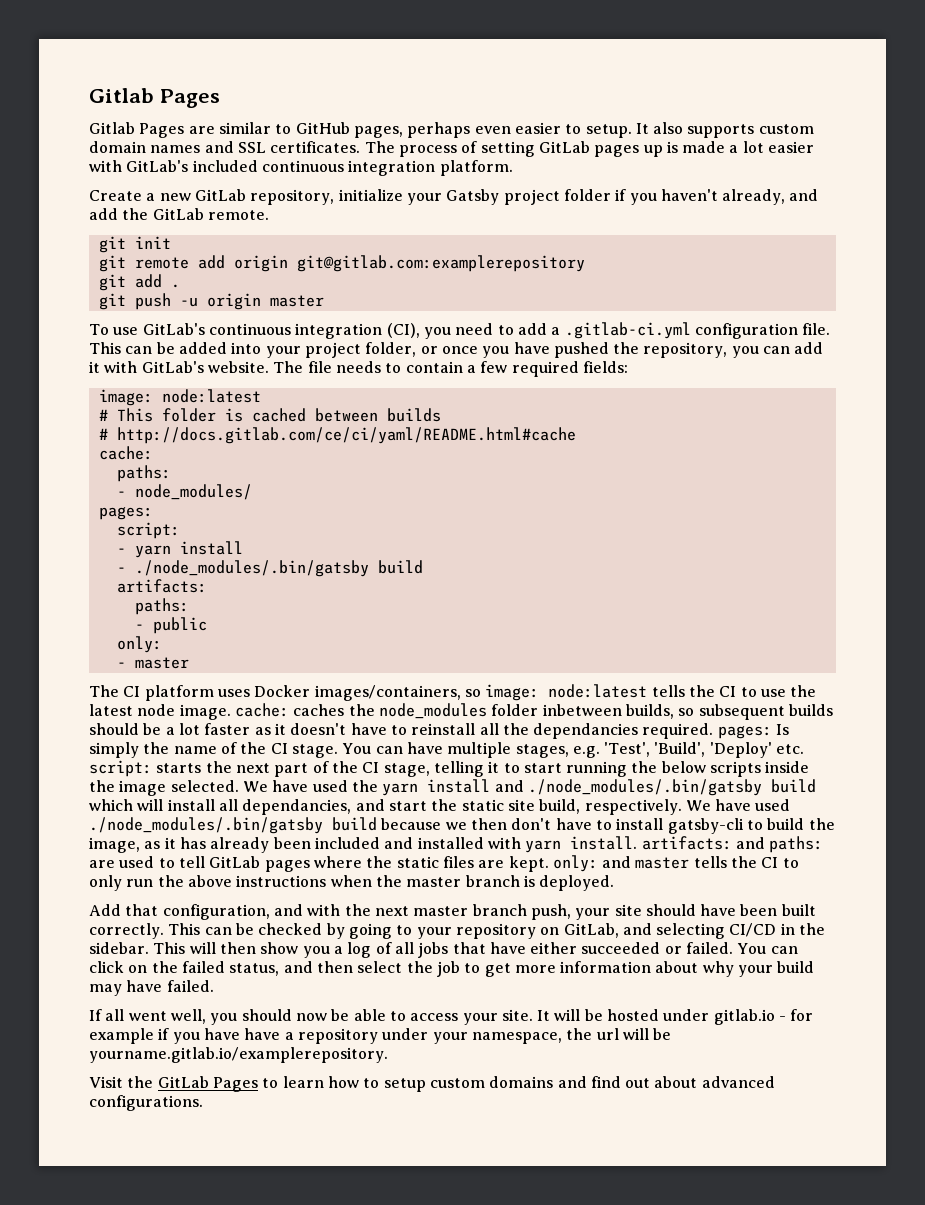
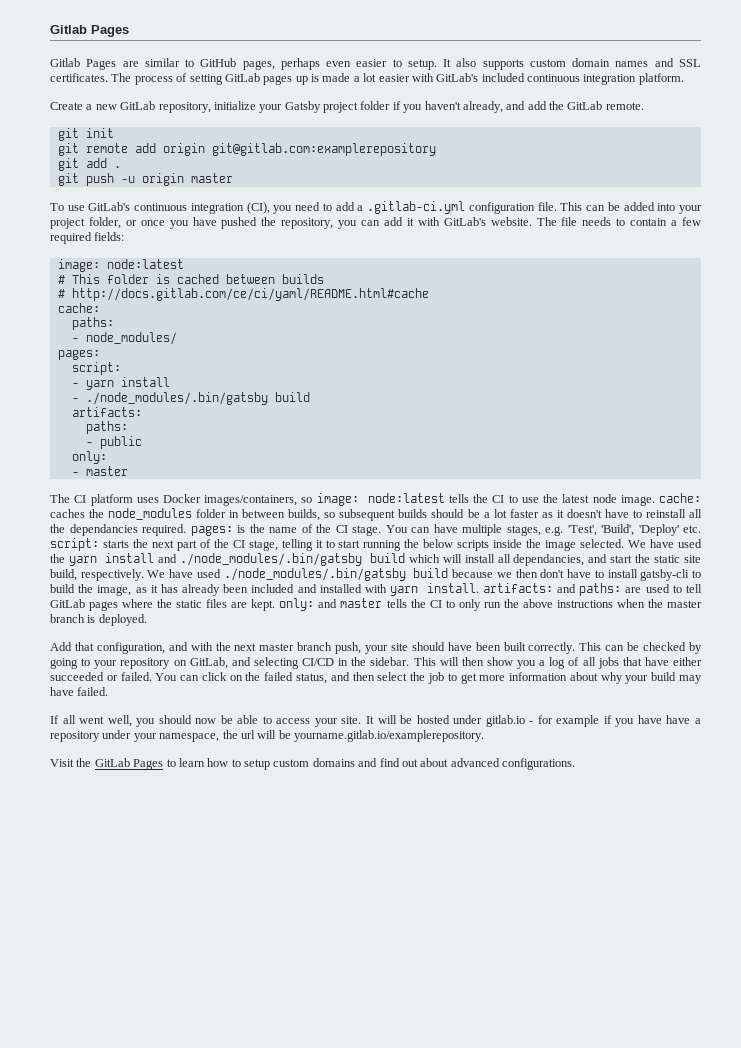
[542,704,622,716] inbetween -> [229,509,286,518] in between
[776,724,790,735] [89,742,139,758] Is simply -> [237,525,245,533] is

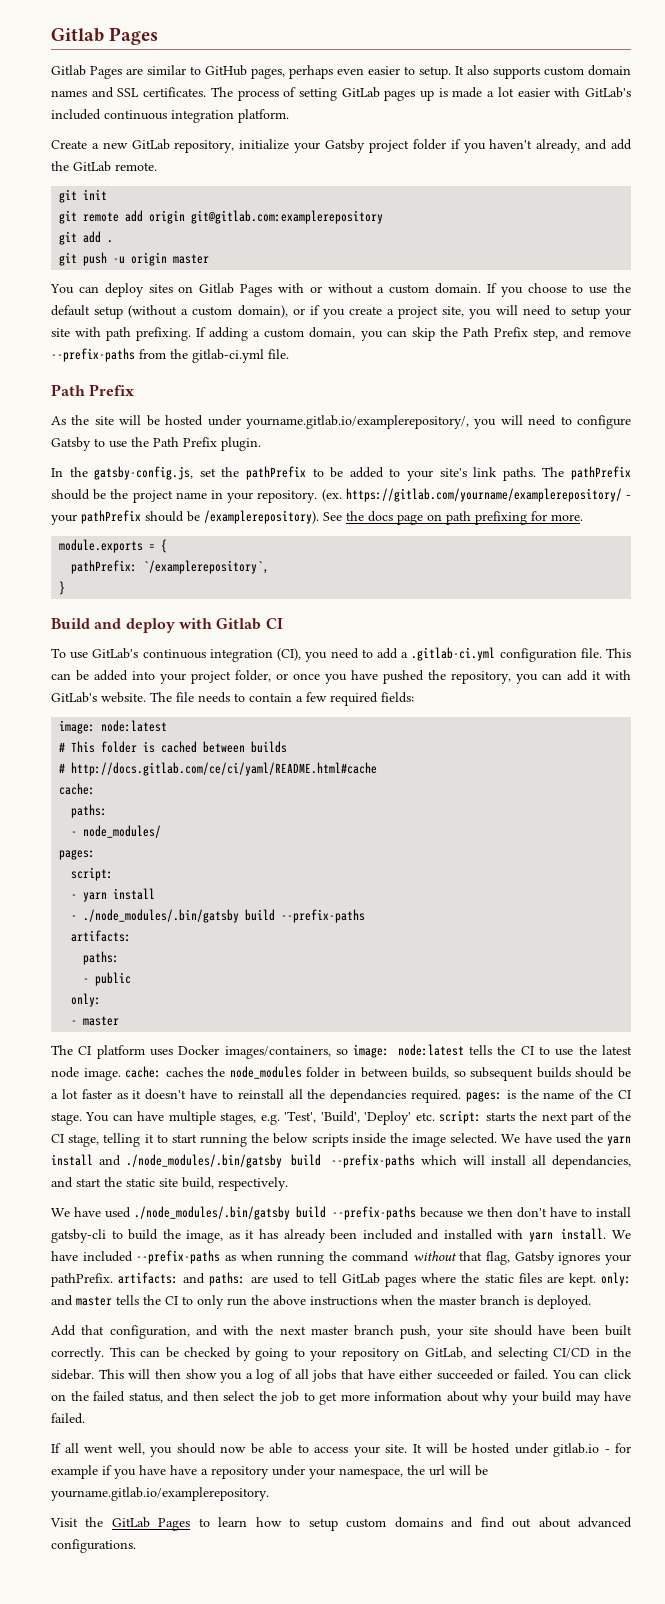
(233, 178) none -> [50,283,631,297] [51,305,631,319] [51,327,631,341] [51,348,289,363] [51,384,135,396] [51,415,631,429] [51,437,261,451] [51,466,632,481] [51,488,631,503] [51,510,583,525] [59,539,168,553] [71,560,270,574] [59,581,66,595] [51,618,283,633] // You can deploy sites on Gitlab Pages with or without a custom domain. If you choose to use the default setup (without a custom domain), or if you create a project site, you will need to setup your site with path prefixing. If adding a custom domain, you can skip the Path Prefix step, and remove --prefix-paths from the gitlab-ci.yml file. // Path Prefix // As the site will be hosted under yourname.gitlab.io/examplerepository/, you will need to configure Gatsby to use the Path Prefix plugin. // In the gatsby-config.js, set the pathPrefix to be added to your site's link paths. The pathPrefix should be the project name in your repository. (ex. https://gitlab.com/yourname/examplerepository/ - your pathPrefix should be /examplerepository). See the docs page on path prefixing for more. // module.exports = { // pathPrefix: `/examplerepository`, // } // Build and deploy with Gitlab CI
(310, 397) none -> [281,909,366,923] --prefix-paths
(405, 558) none -> [330,1154,415,1168] --prefix-paths
(144, 575) none -> (288, 1184) //
(449, 573) none -> [332,1206,416,1220] --prefix-paths
(479, 588) none -> [611,1230,631,1239] [51,1250,631,1265] [51,1273,113,1287] We have included --prefix-paths as when running the command without that flag, Gatsby ignores your pathPrefix.

